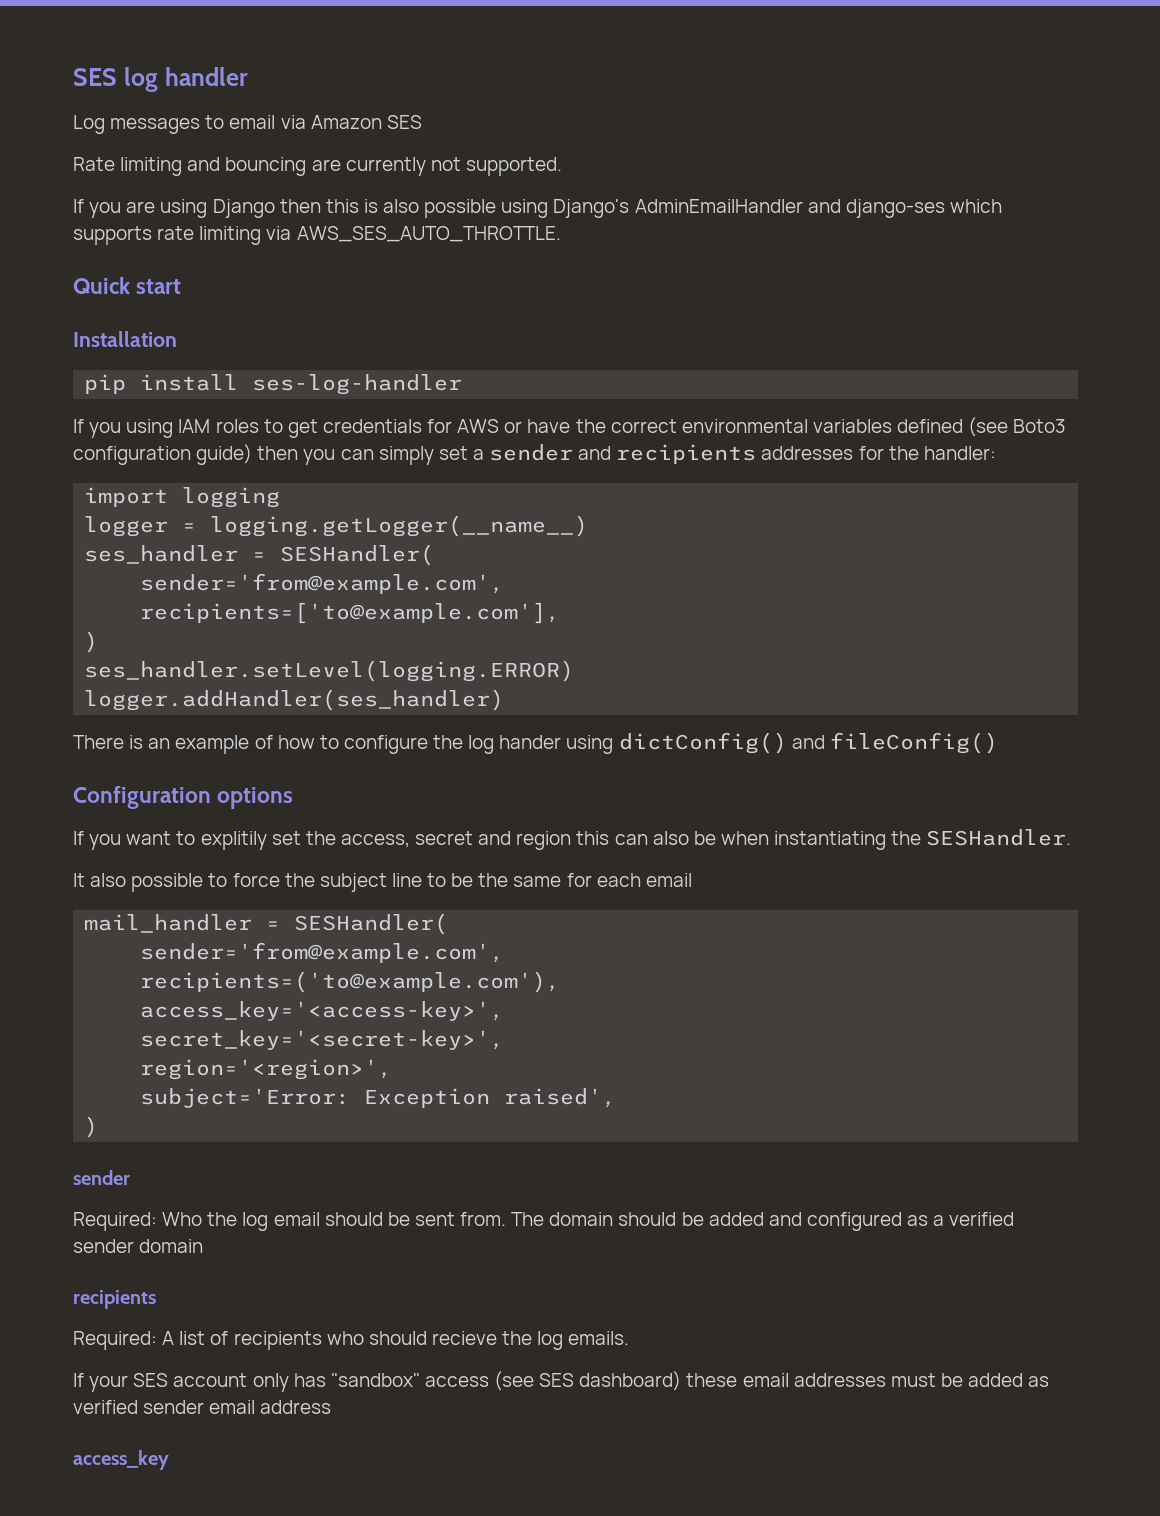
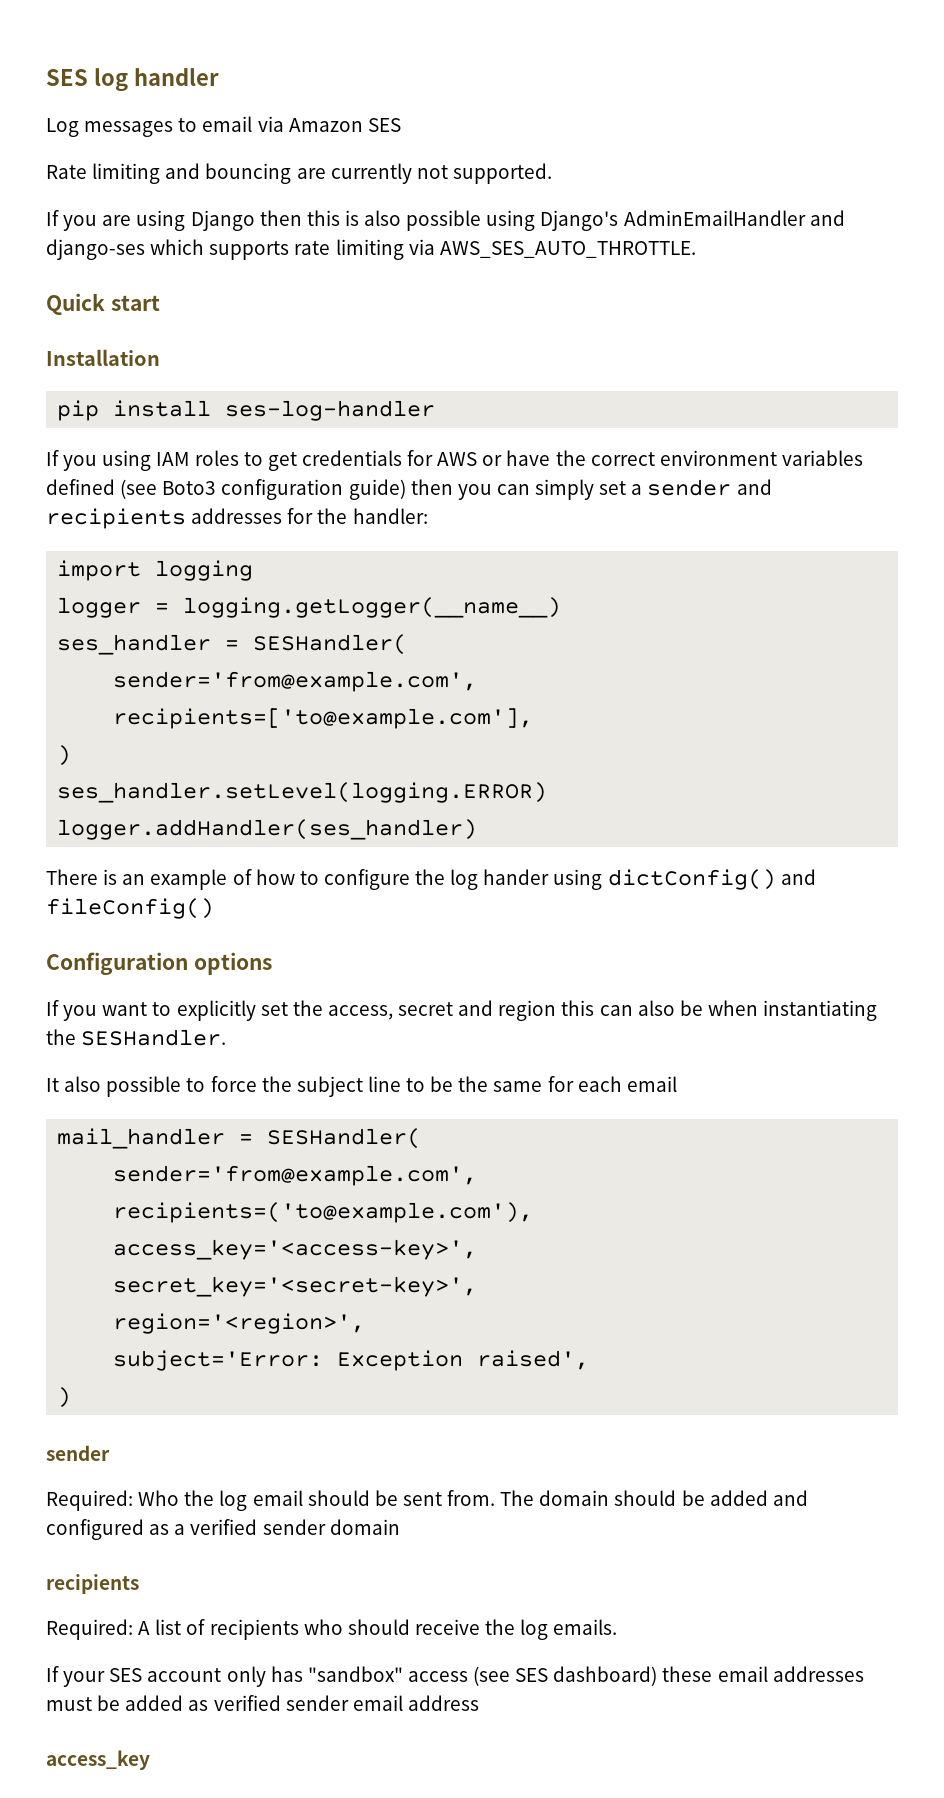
[681,419,808,433] environmental -> [659,450,777,466] environment
[200,831,267,850] explitily -> [176,1000,256,1021] explicitly
[431,1331,497,1345] recieve -> [414,1619,480,1635] receive

